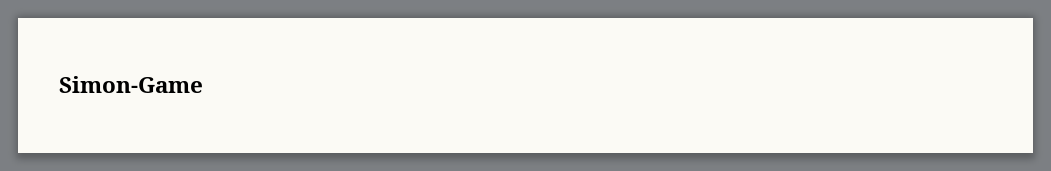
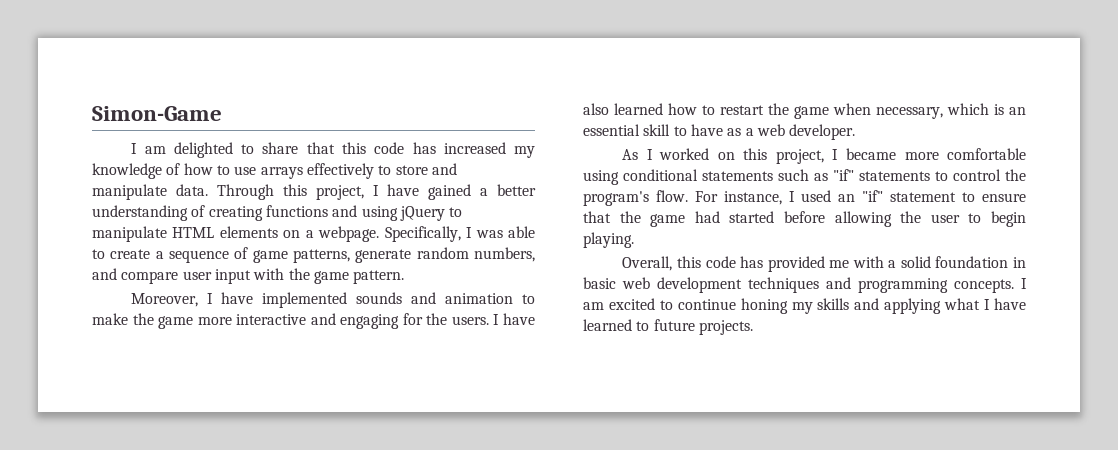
(203, 84) none -> [131,142,535,158] [92,163,457,179] [92,184,536,200] [92,205,463,221] [92,226,536,242] [92,247,535,263] [92,268,405,284] [131,292,536,308] [92,313,536,329] [583,103,1026,119] [583,124,856,140] [622,148,1026,164] [583,169,1026,185] [583,190,1026,206] [583,211,1026,227] [583,232,634,248] [622,256,1026,272] [583,277,1027,293] [583,298,1026,314] [583,319,753,335] // I am delighted to share that this code has increased my knowledge of how to use arrays effectively to store and manipulate data. Through this project, I have gained a better understanding of creating functions and using jQuery to manipulate HTML elements on a webpage. Specifically, I was able to create a sequence of game patterns, generate random numbers, and compare user input with the game pattern. // Moreover, I have implemented sounds and animation to make the game more interactive and engaging for the users. I have also learned how to restart the game when necessary, which is an essential skill to have as a web developer. // As I worked on this project, I became more comfortable using conditional statements such as "if" statements to control the program's flow. For instance, I used an "if" statement to ensure that the game had started before allowing the user to begin playing. // Overall, this code has provided me with a solid foundation in basic web development techniques and programming concepts. I am excited to continue honing my skills and applying what I have learned to future projects.

